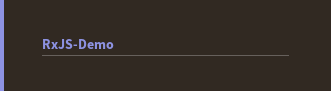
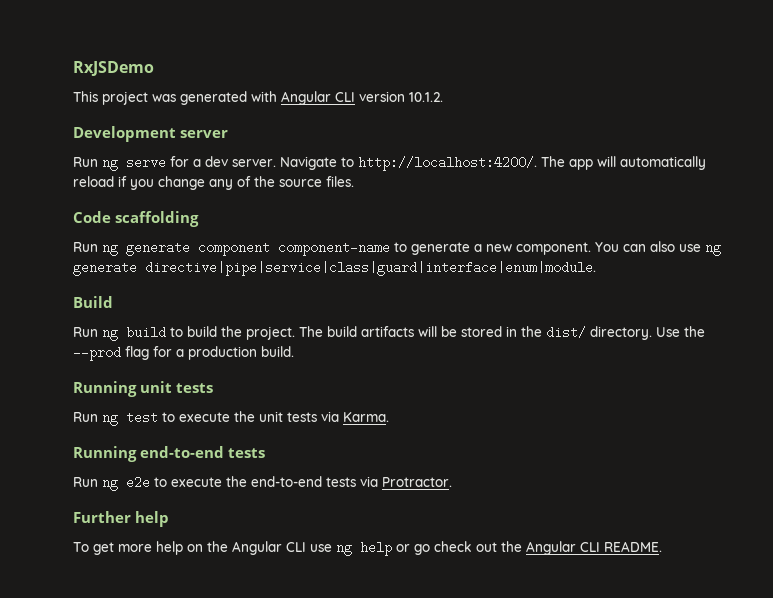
[42,39,114,49] RxJS-Demo -> [73,61,154,76] [73,91,443,105] [73,126,229,142] [73,156,706,171] [73,176,354,190] [73,211,200,227] [73,241,721,256] [73,261,596,276] [73,296,113,308] [73,326,705,341] [73,346,294,361] [73,381,214,397] [73,411,389,426] [73,446,266,462] [73,476,452,491] [73,511,170,527] [73,541,662,556] RxJSDemo // This project was generated with Angular CLI version 10.1.2. // Development server // Run ng serve for a dev server. Navigate to http://localhost:4200/. The app will automatically reload if you change any of the source files. // Code scaffolding // Run ng generate component component-name to generate a new component. You can also use ng generate directive|pipe|service|class|guard|interface|enum|module. // Build // Run ng build to build the project. The build artifacts will be stored in the dist/ directory. Use the --prod flag for a production build. // Running unit tests // Run ng test to execute the unit tests via Karma. // Running end-to-end tests // Run ng e2e to execute the end-to-end tests via Protractor. // Further help // To get more help on the Angular CLI use ng help or go check out the Angular CLI README.

